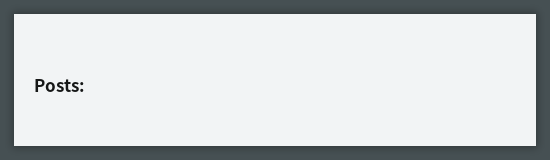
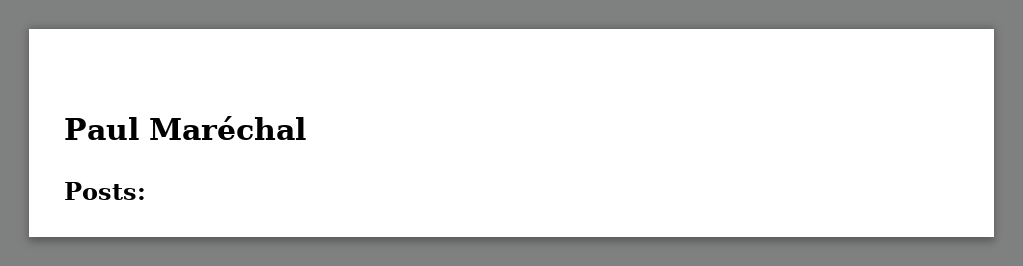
(34, 85) none -> [64,116,306,140] Paul Maréchal //

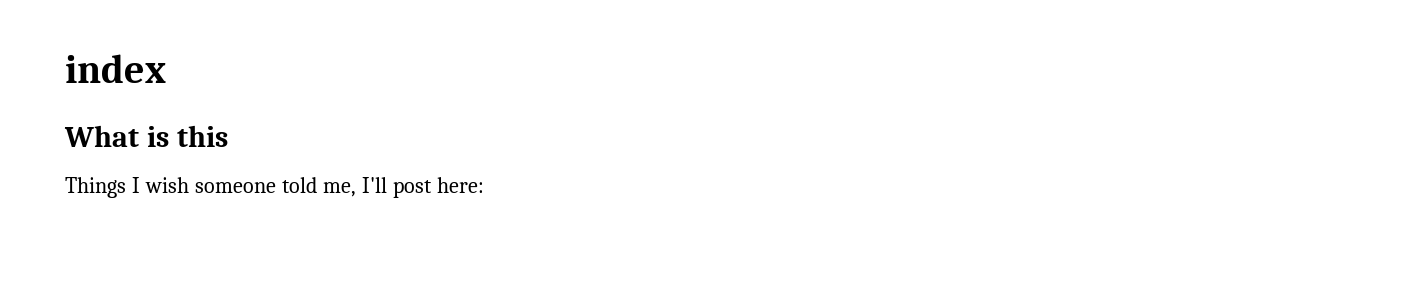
[64,116,306,140] [64,182,146,200] Paul Maréchal // Posts: -> [65,54,166,83] [64,125,228,147] [65,177,484,198] index // What is this // Things I wish someone told me, I'll post here:

